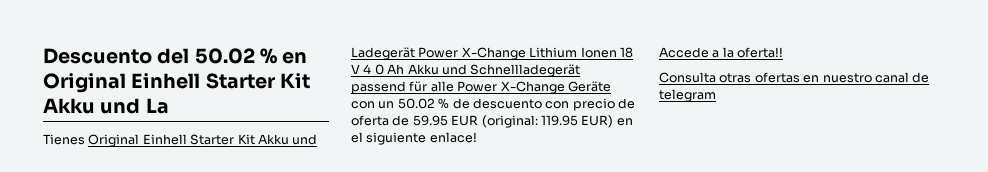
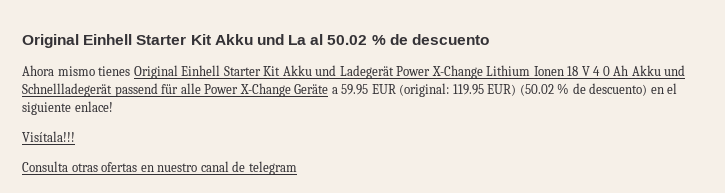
[43,48,308,64] Descuento del 50.02 % en -> (22, 41) none
[43,134,85,145] // Tienes -> [310,34,490,45] [22,65,131,76] al 50.02 % de descuento // Ahora mismo tienes
[351,98,635,111] [351,115,410,126] con un 50.02 % de descuento con precio de oferta de -> [331,87,338,94] a
(614, 121) none -> [519,83,648,96] (50.02 % de descuento)
[659,47,784,58] Accede a la oferta!! -> [22,131,75,142] Visítala!!!

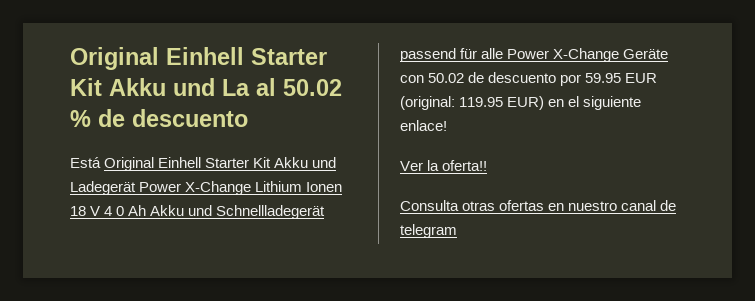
[22,65,131,76] Ahora mismo tienes -> [70,157,101,168] Está
[331,87,338,94] a -> [400,72,582,86] con 50.02 de descuento por
[519,83,648,96] (50.02 % de descuento) -> (545, 103) none
[22,131,75,142] Visítala!!! -> [400,160,488,171] Ver la oferta!!

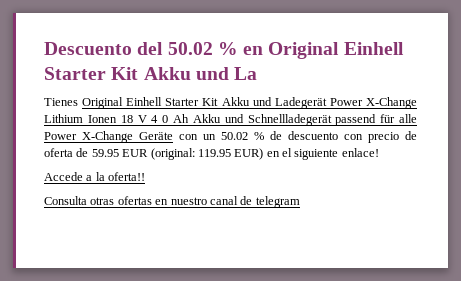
(70, 58) none -> [44,42,264,55] Descuento del 50.02 % en
[256,78,342,96] [70,109,248,127] [70,157,101,168] al 50.02 % de descuento // Está -> [44,98,78,106] // Tienes
[428,72,582,86] 50.02 de descuento por -> [203,131,417,143] [44,148,89,157] un 50.02 % de descuento con precio de oferta de
[400,161,423,171] Ver -> [44,172,93,181] Accede a

